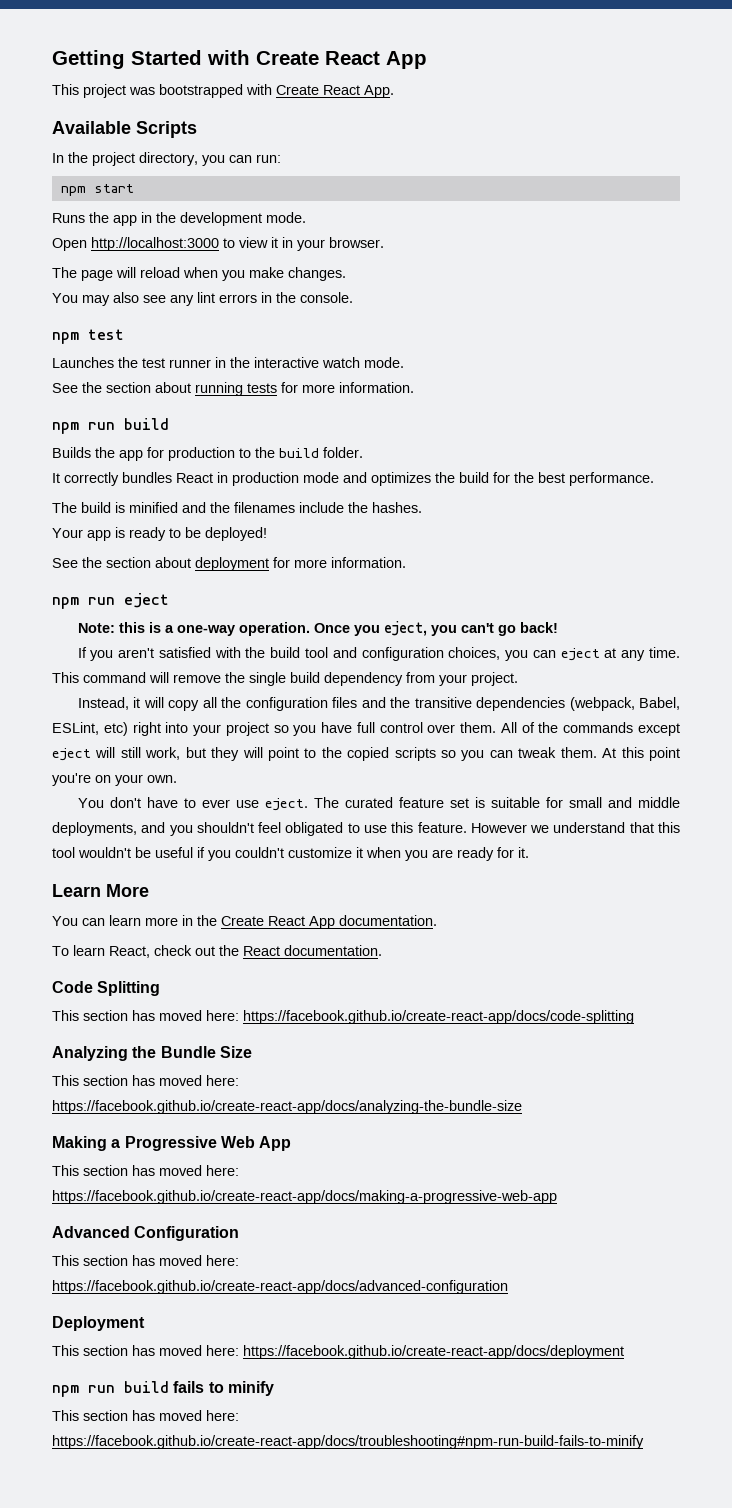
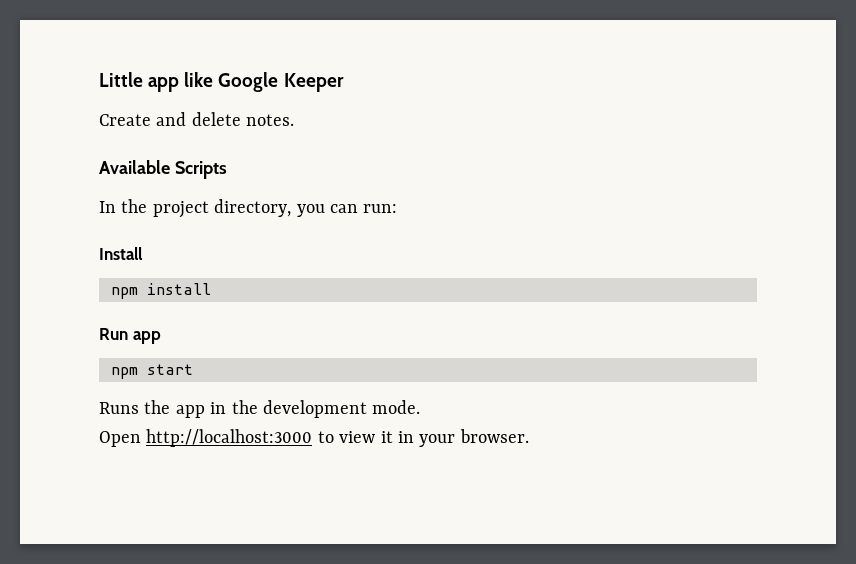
[52,50,427,69] [52,84,394,98] Getting Started with Create React App // This project was bootstrapped with Create React App. -> [99,72,344,92] [99,112,295,126] Little app like Google Keeper // Create and delete notes.
(281, 158) none -> [99,247,143,260] [111,283,211,299] [99,328,161,344] // Install // npm install // Run app
[52,267,346,281] [52,292,353,306] [52,329,124,344] [52,357,404,368] [52,382,414,396] [52,418,169,434] [52,447,363,461] [52,472,654,486] [52,502,422,513] [52,527,267,541] [52,557,406,571] [52,593,169,609] [77,621,558,636] [77,647,681,661] [52,672,518,686] [77,697,680,711] [52,722,680,736] [52,747,681,761] [52,773,177,786] [77,797,681,811] [52,822,680,836] [52,847,529,861] [52,884,149,897] [52,915,437,929] [52,945,382,958] [52,981,161,996] [52,1010,634,1024] [52,1046,252,1061] [52,1075,239,1086] [52,1100,522,1114] [52,1136,292,1151] [52,1165,239,1176] [52,1190,557,1204] [52,1226,240,1241] [52,1255,239,1266] [52,1280,508,1294] [52,1316,145,1331] [52,1345,624,1359] [52,1381,274,1397] [52,1410,239,1421] [52,1435,644,1449] // The page will reload when you make changes. // You may also see any lint errors in the console. // npm test // Launches the test runner in the interactive watch mode. // See the section about running tests for more information. // npm run build // Builds the app for production to the build folder. // It correctly bundles React in production mode and optimizes the build for the best performance. // The build is minified and the filenames include the hashes. // Your app is ready to be deployed! // See the section about deployment for more information. // npm run eject // Note: this is a one-way operation. Once you eject, you can't go back! // If you aren't satisfied with the build tool and configuration choices, you can eject at any time. This command will remove the single build dependency from your project. // Instead, it will copy all the configuration files and the transitive dependencies (webpack, Babel, ESLint, etc) right into your project so you have full control over them. All of the commands except eject will still work, but they will point to the copied scripts so you can tweak them. At this point you're on your own. // You don't have to ever use eject. The curated feature set is suitable for small and middle deployments, and you shouldn't feel obligated to use this feature. However we understand that this tool wouldn't be useful if you couldn't customize it when you are ready for it. // Learn More // You can learn more in the Create React App documentation. // To learn React, check out the React documentation. // Code Splitting // This section has moved here: https://facebook.github.io/create-react-app/docs/code-splitting // Analyzing the Bundle Size // This section has moved here: https://facebook.github.io/create-react-app/docs/analyzing-the-bundle-size // Making a Progressive Web App // This section has moved here: https://facebook.github.io/create-react-app/docs/making-a-progressive-web-app // Advanced Configuration // This section has moved here: https://facebook.github.io/create-react-app/docs/advanced-configuration // Deployment // This section has moved here: https://facebook.github.io/create-react-app/docs/deployment // npm run build fails to minify // This section has moved here: https://facebook.github.io/create-react-app/docs/troubleshooting#npm-run-build-fails-to-minify -> (529, 436) none

